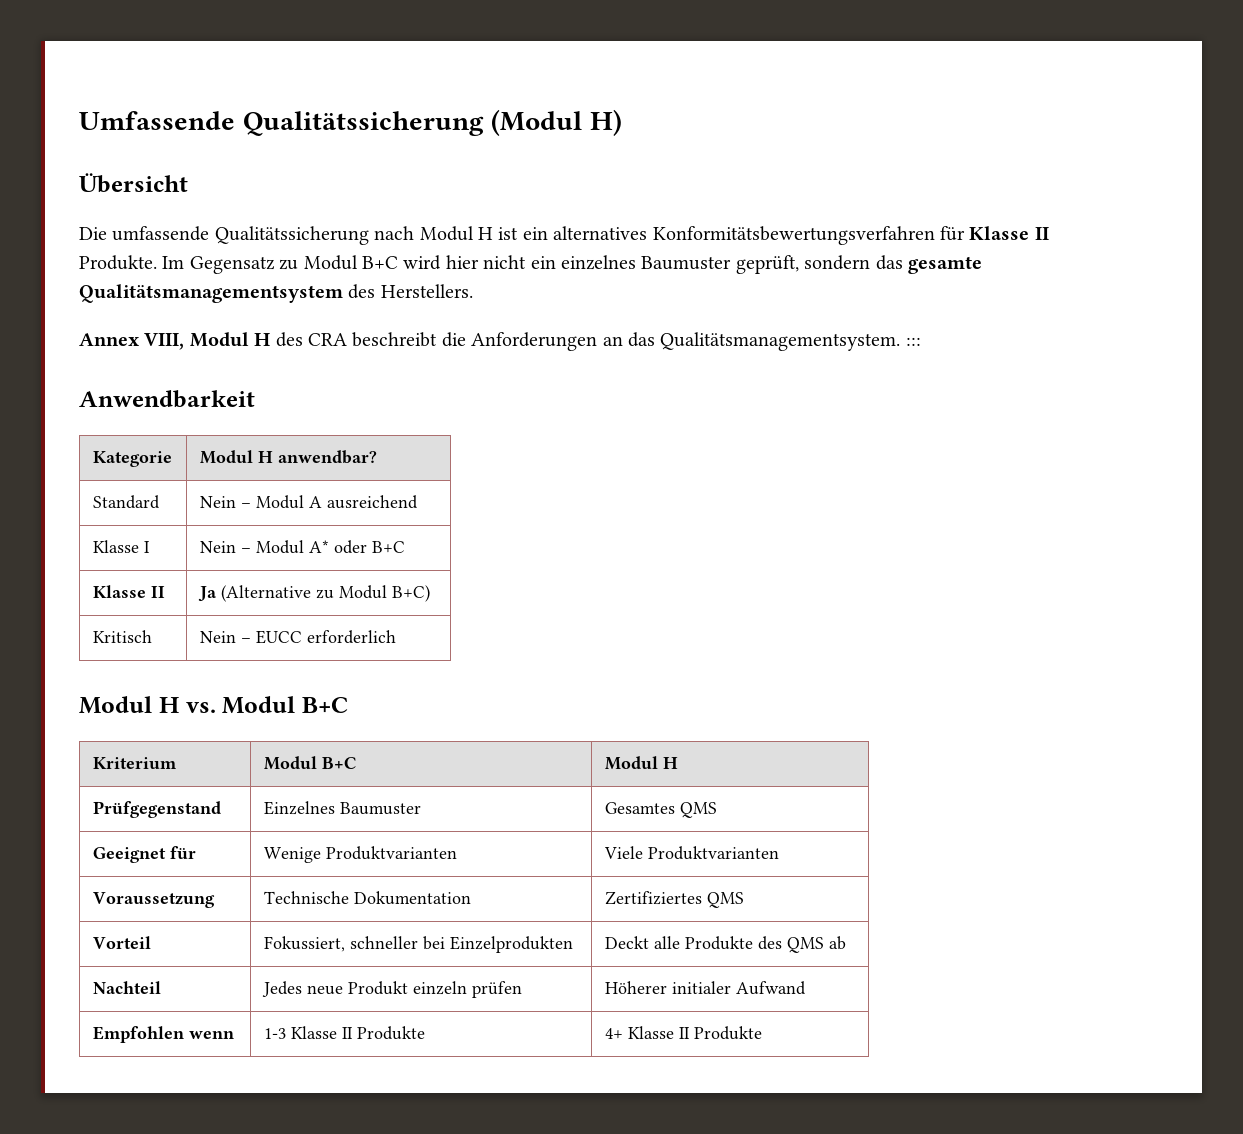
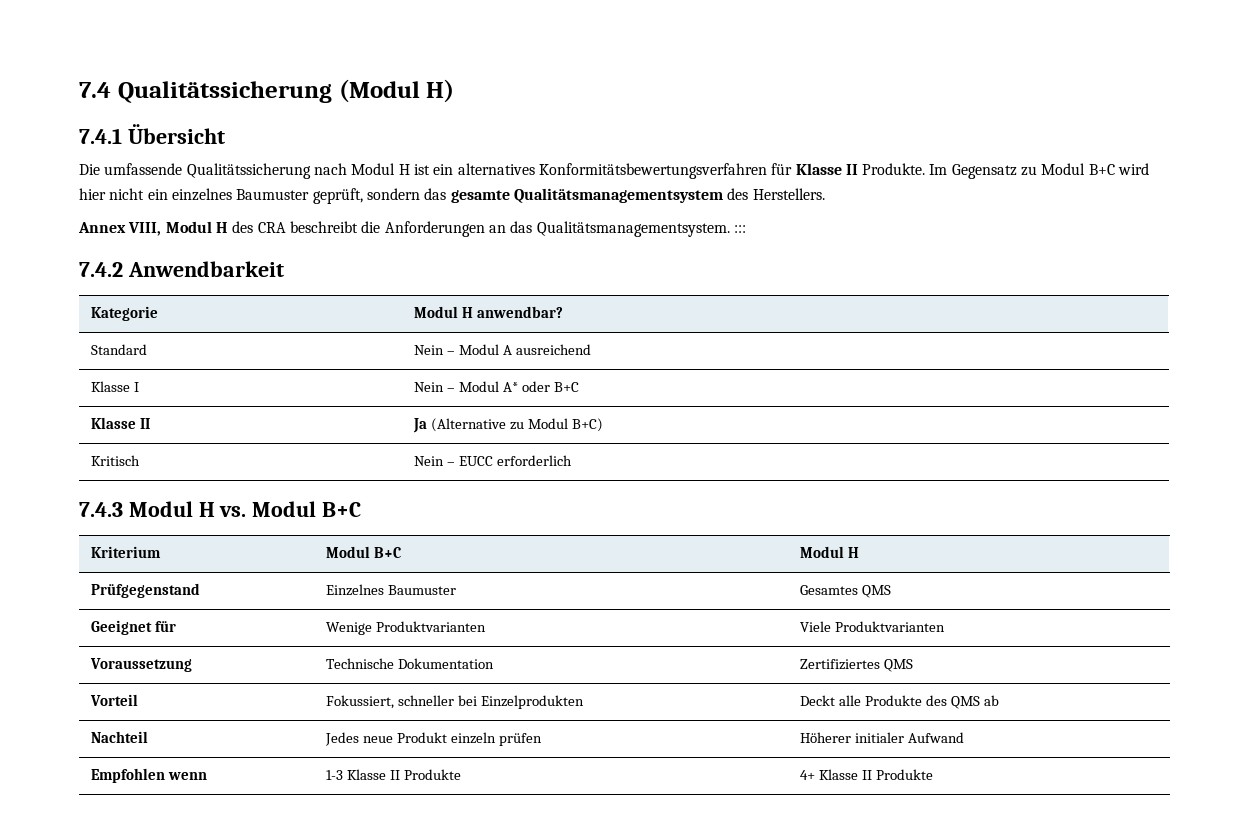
[79,111,235,130] Umfassende -> [79,82,111,98] 7.4
(622, 122) none -> [79,128,122,144] 7.4.1
(921, 341) none -> [79,262,123,277] 7.4.2
(396, 637) none -> [79,502,123,517] 7.4.3

